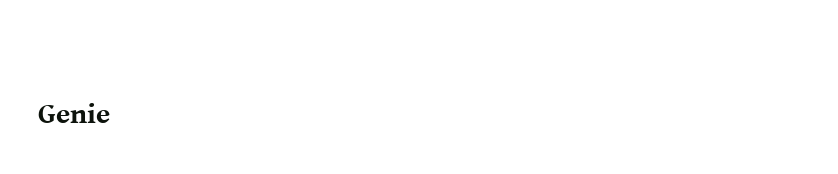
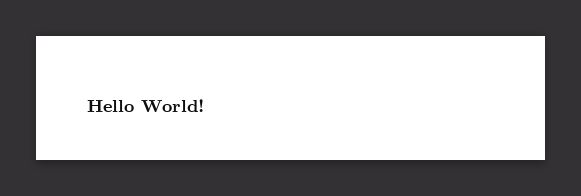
[38,103,110,123] Genie -> [87,99,204,113] Hello World!

